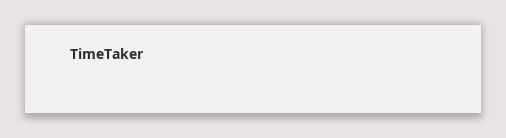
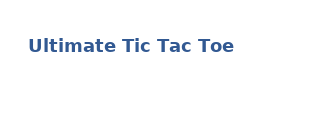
[70,48,144,59] TimeTaker -> [28,38,234,52] Ultimate Tic Tac Toe

